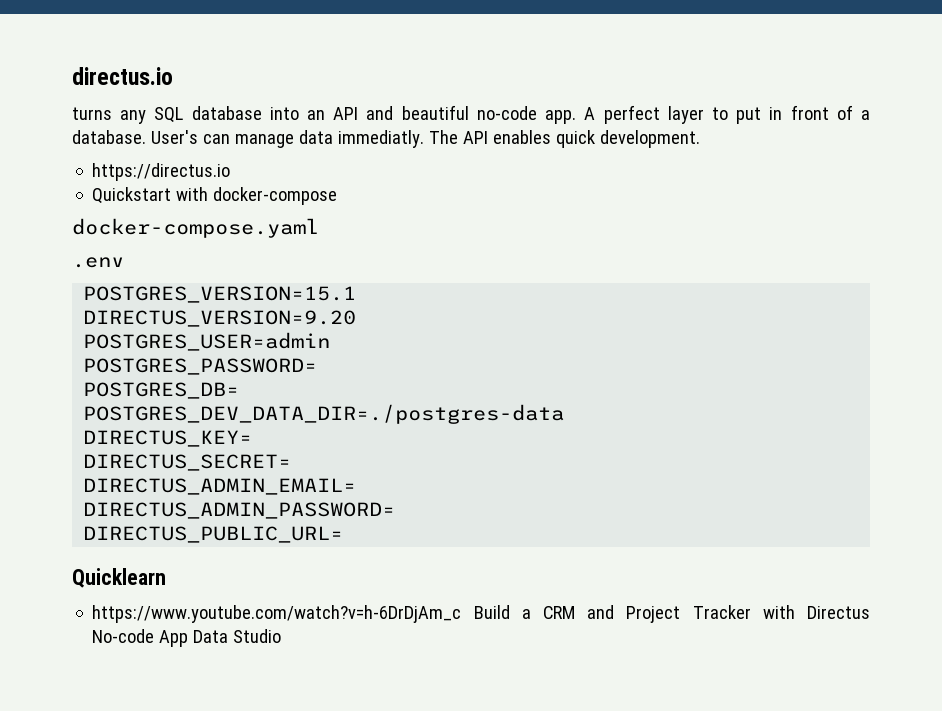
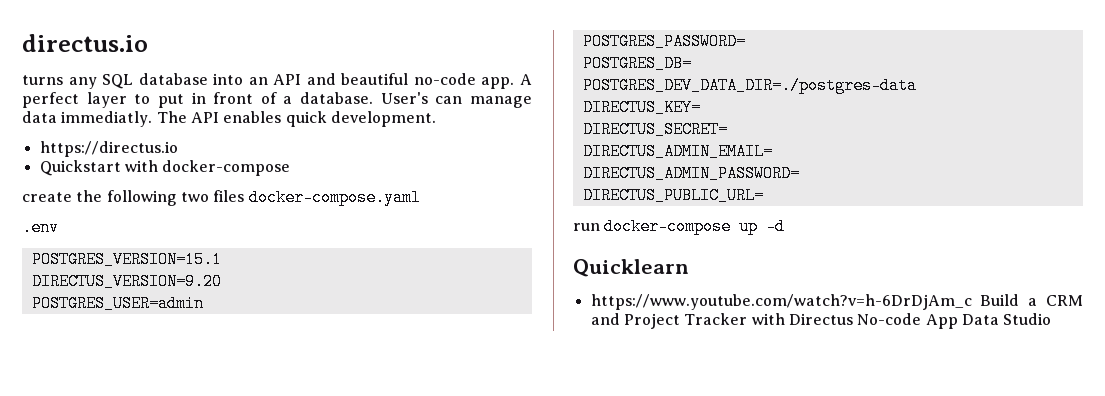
(338, 196) none -> [22,190,245,206] create the following two files
(344, 534) none -> [573,218,786,235] // run docker-compose up -d

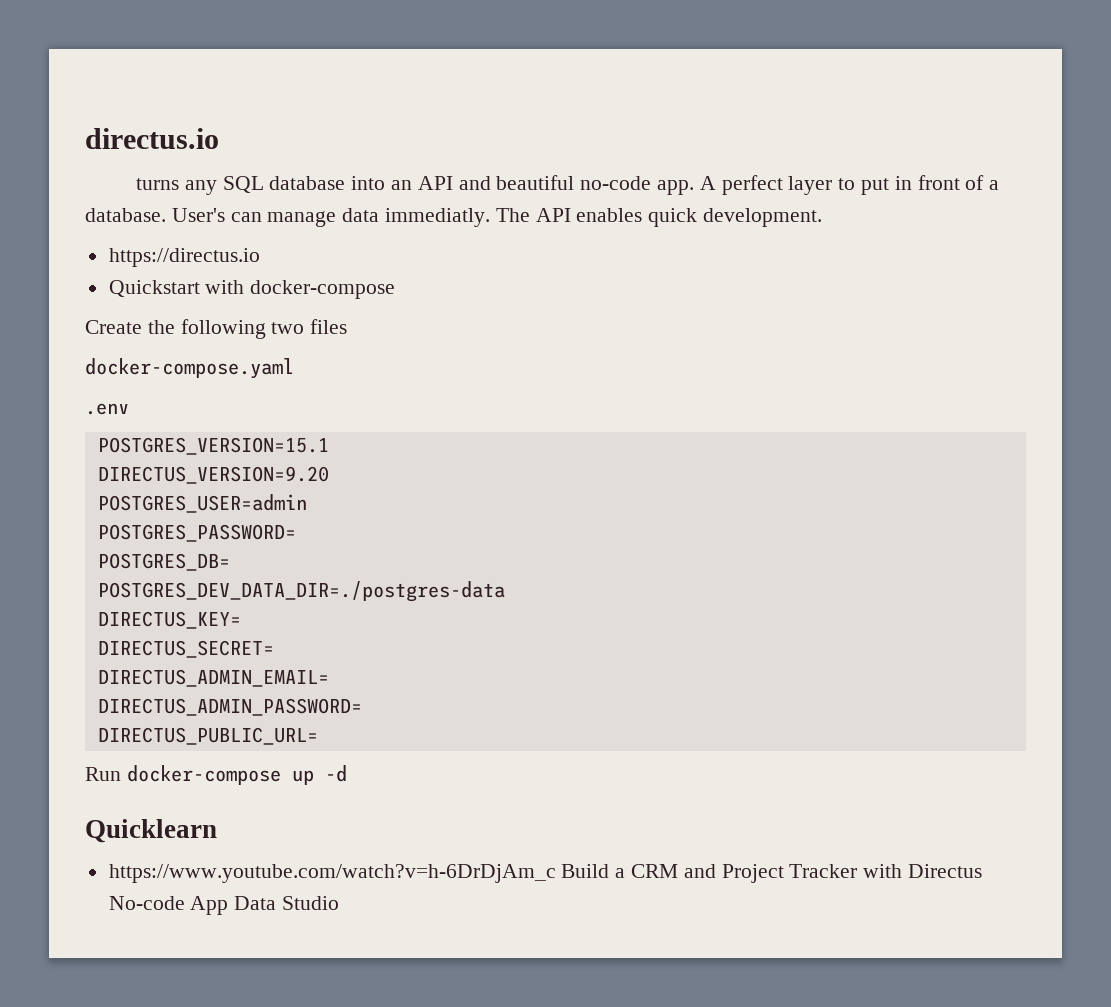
[22,192,72,202] create -> [85,320,142,334] Create
(245, 196) none -> (348, 326) //
[573,223,600,231] run -> [85,767,121,781] Run

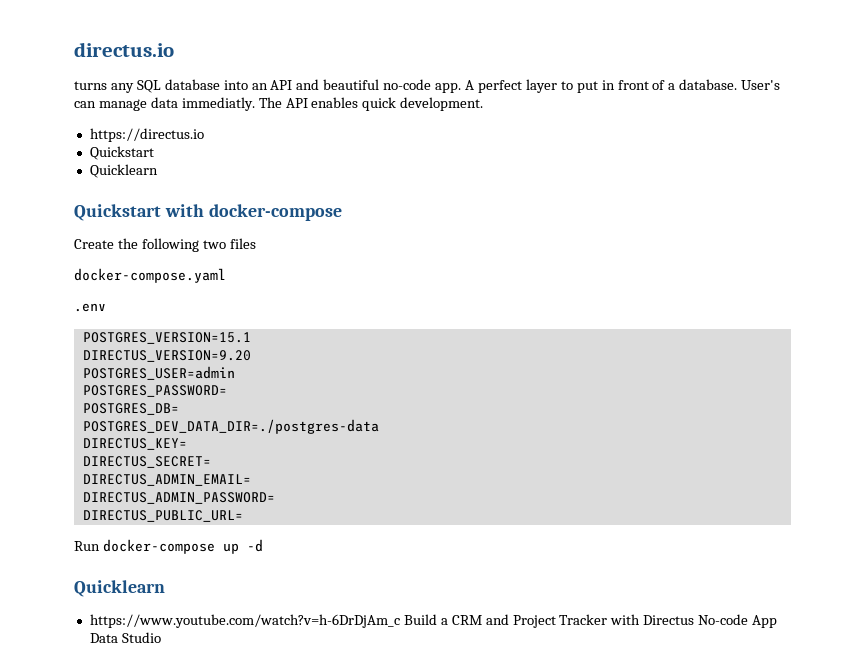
(200, 288) none -> [89,164,158,178] [74,204,161,221] // Quicklearn // Quickstart

